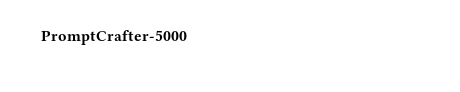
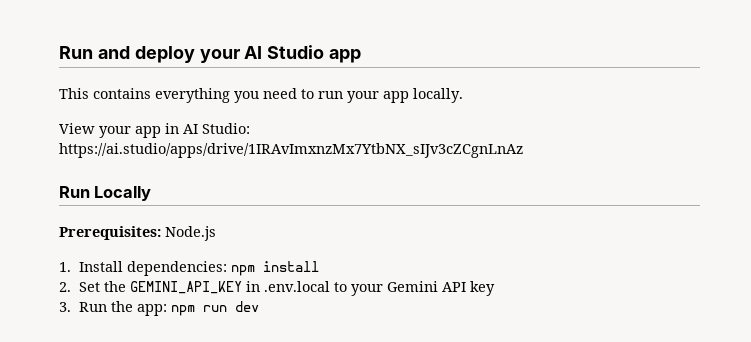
[41,30,187,45] PromptCrafter-5000 -> [59,45,362,63] [59,88,463,103] [59,123,250,138] [59,143,523,158] [59,186,152,201] [59,226,216,241] [59,261,320,276] [59,281,496,296] [59,301,260,316] Run and deploy your AI Studio app // This contains everything you need to run your app locally. // View your app in AI Studio: https://ai.studio/apps/drive/1IRAvImxnzMx7YtbNX_sIJv3cZCgnLnAz // Run Locally // Prerequisites: Node.js // 1. Install dependencies: npm install // 2. Set the GEMINI_API_KEY in .env.local to your Gemini API key // 3. Run the app: npm run dev

